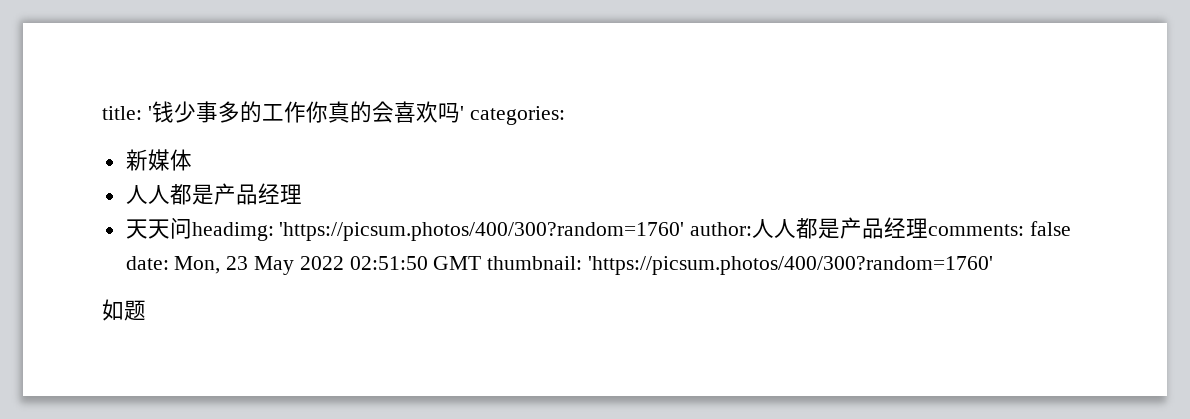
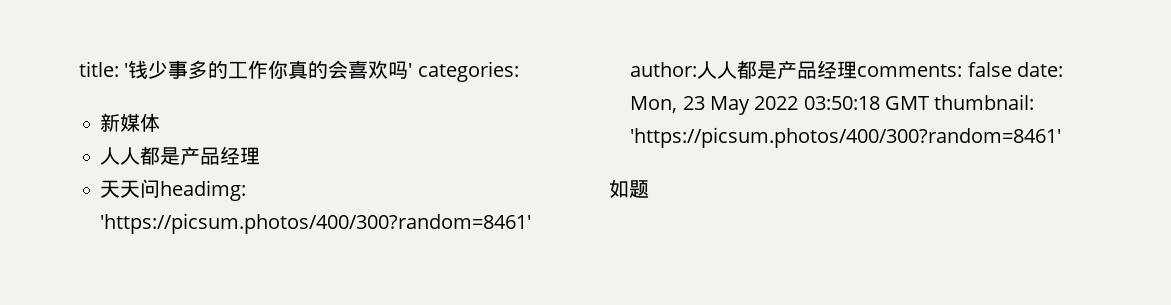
[279,222,685,241] 'https://picsum.photos/400/300?random=1760' -> [100,213,532,234] 'https://picsum.photos/400/300?random=8461'
[349,256,428,270] 02:51:50 -> [803,96,880,110] 03:50:18
[588,256,994,275] 'https://picsum.photos/400/300?random=1760' -> [630,127,1062,148] 'https://picsum.photos/400/300?random=8461'

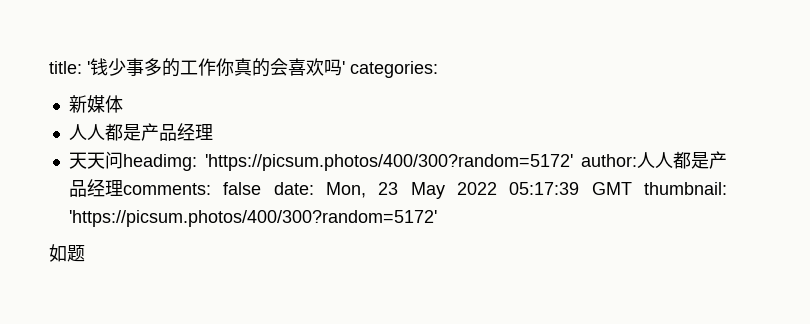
[100,213,532,234] 'https://picsum.photos/400/300?random=8461' -> [204,154,573,171] 'https://picsum.photos/400/300?random=5172'
[803,96,880,110] 03:50:18 -> [509,182,580,195] 05:17:39
[630,127,1062,148] 'https://picsum.photos/400/300?random=8461' -> [68,210,437,227] 'https://picsum.photos/400/300?random=5172'

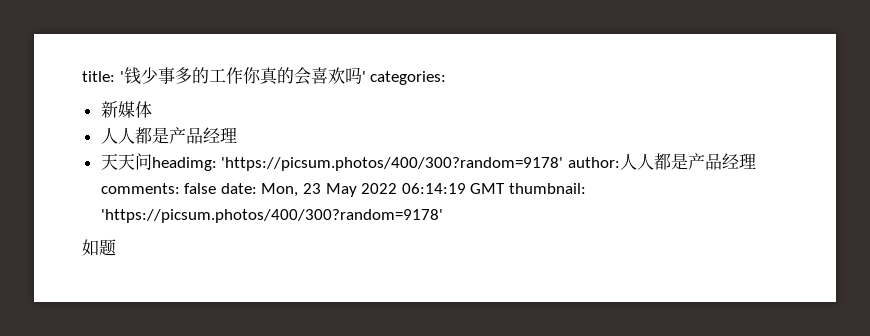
[204,154,573,171] 'https://picsum.photos/400/300?random=5172' -> [221,157,564,171] 'https://picsum.photos/400/300?random=9178'
[509,182,580,195] 05:17:39 -> [401,183,466,194] 06:14:19
[68,210,437,227] 'https://picsum.photos/400/300?random=5172' -> [100,209,443,223] 'https://picsum.photos/400/300?random=9178'

